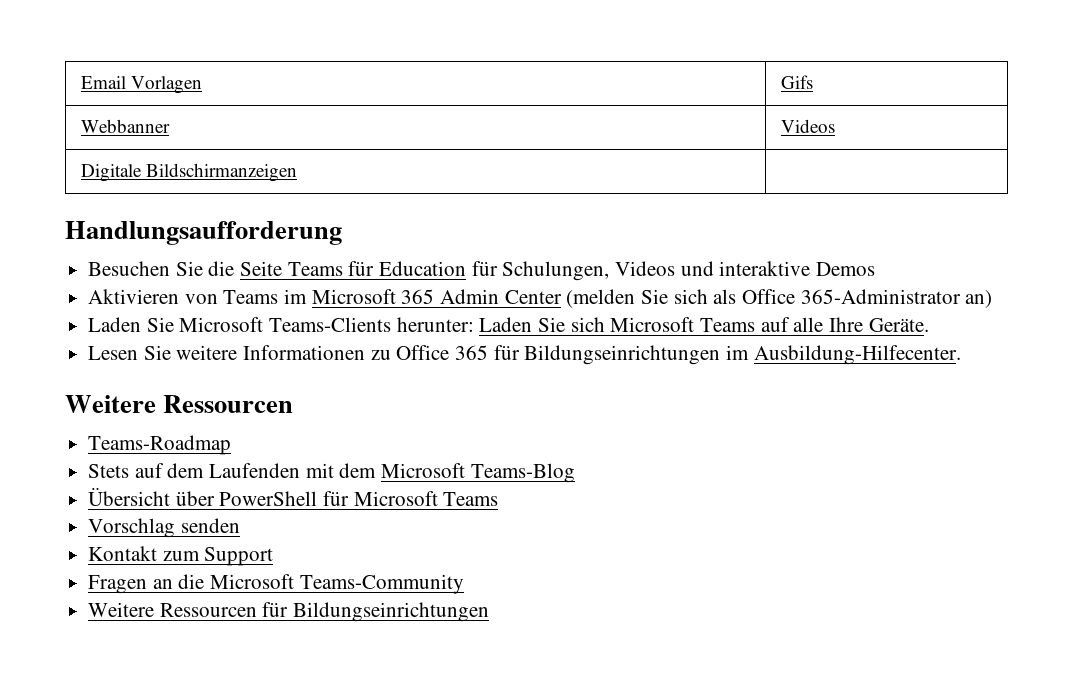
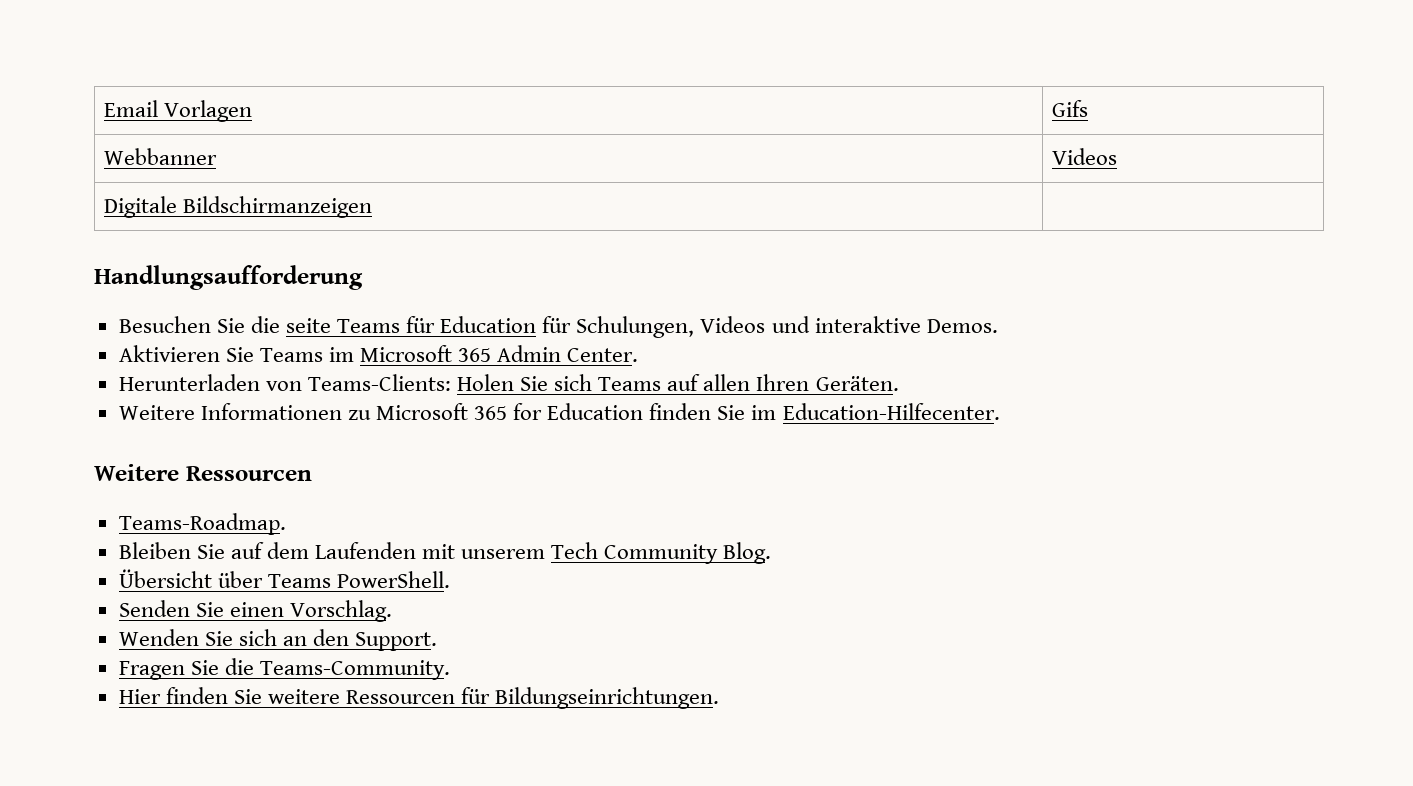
[240,261,283,276] Seite -> [285,318,331,333] seite
[816,262,876,276] Demos -> [926,319,998,333] Demos.
[184,294,218,304] von -> [225,347,254,362] Sie
[504,289,993,308] [88,317,929,332] [88,345,961,365] Center (melden Sie sich als Office 365-Administrator an) // Laden Sie Microsoft Teams-Clients herunter: Laden Sie sich Microsoft Teams auf alle Ihre Geräte. // Lesen Sie weitere Informationen zu Office 365 für Bildungseinrichtungen im Ausbildung-Hilfecenter. -> [567,348,639,362] [118,374,899,391] [118,403,1000,420] Center. // Herunterladen von Teams-Clients: Holen Sie sich Teams auf allen Ihren Geräten. // Weitere Informationen zu Microsoft 365 for Education finden Sie im Education-Hilfecenter.
[88,435,232,455] [88,464,130,478] Teams-Roadmap // Stets -> [118,513,286,535] [118,542,225,559] Teams-Roadmap. // Bleiben Sie
[339,463,575,483] [88,487,499,506] [88,518,240,538] [88,546,274,566] [88,574,464,594] [88,602,155,617] dem Microsoft Teams-Blog // Übersicht über PowerShell für Microsoft Teams // Vorschlag senden // Kontakt zum Support // Fragen an die Microsoft Teams-Community // Weitere -> [461,542,772,564] [118,569,450,588] [118,600,392,622] [118,629,438,651] [118,658,450,680] [118,687,340,704] unserem Tech Community Blog. // Übersicht über Teams PowerShell. // Senden Sie einen Vorschlag. // Wenden Sie sich an den Support. // Fragen Sie die Teams-Community. // Hier finden Sie weitere
[293,602,490,622] Bildungseinrichtungen -> [495,687,720,709] Bildungseinrichtungen.

